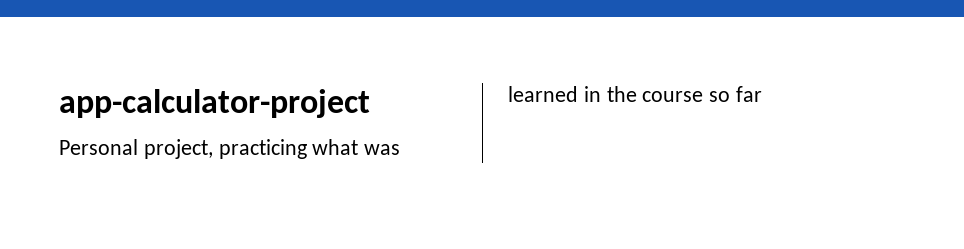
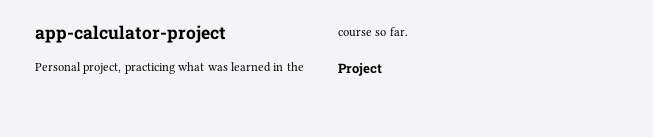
[736,86,763,102] far -> [389,27,408,36] [338,63,382,76] far. // Project

